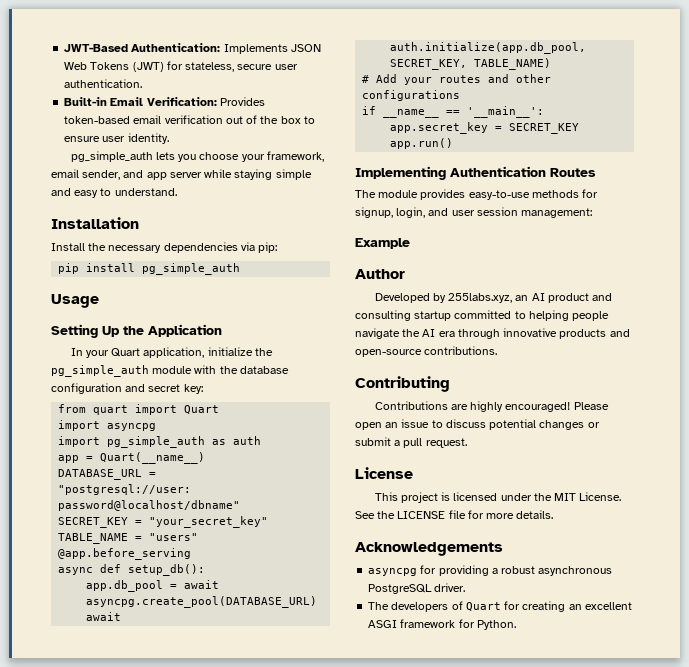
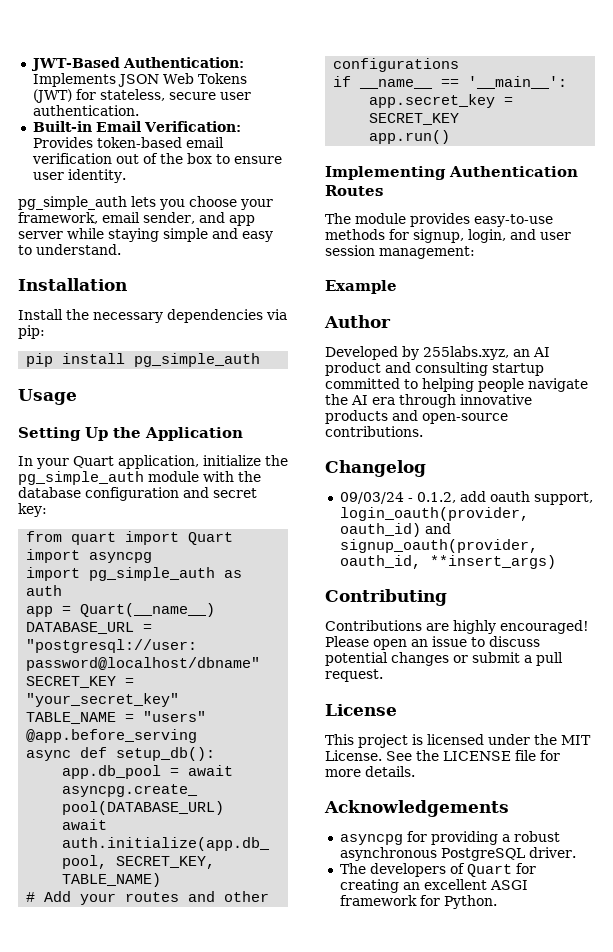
(498, 350) none -> [325,460,426,477] [339,491,593,505] [339,507,529,521] [339,523,451,537] [339,539,538,553] [339,555,556,569] // Changelog // 09/03/24 - 0.1.2, add oauth support, login_oauth(provider, oauth_id) and signup_oauth(provider, oauth_id, **insert_args)

